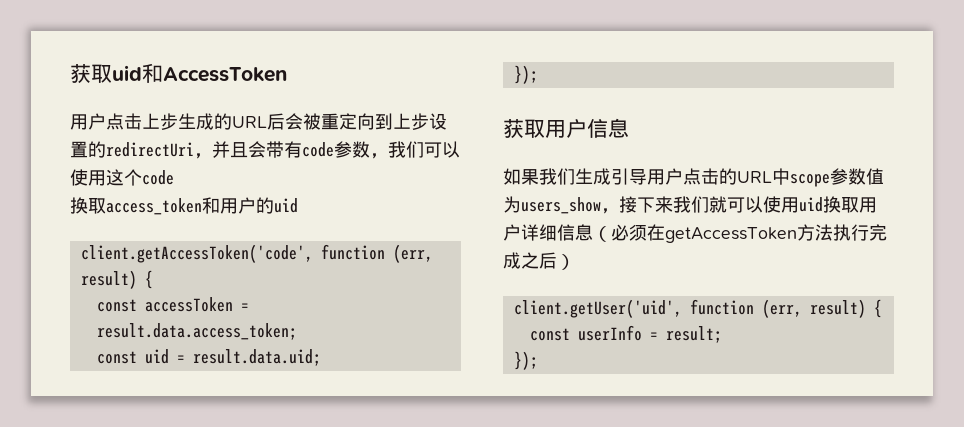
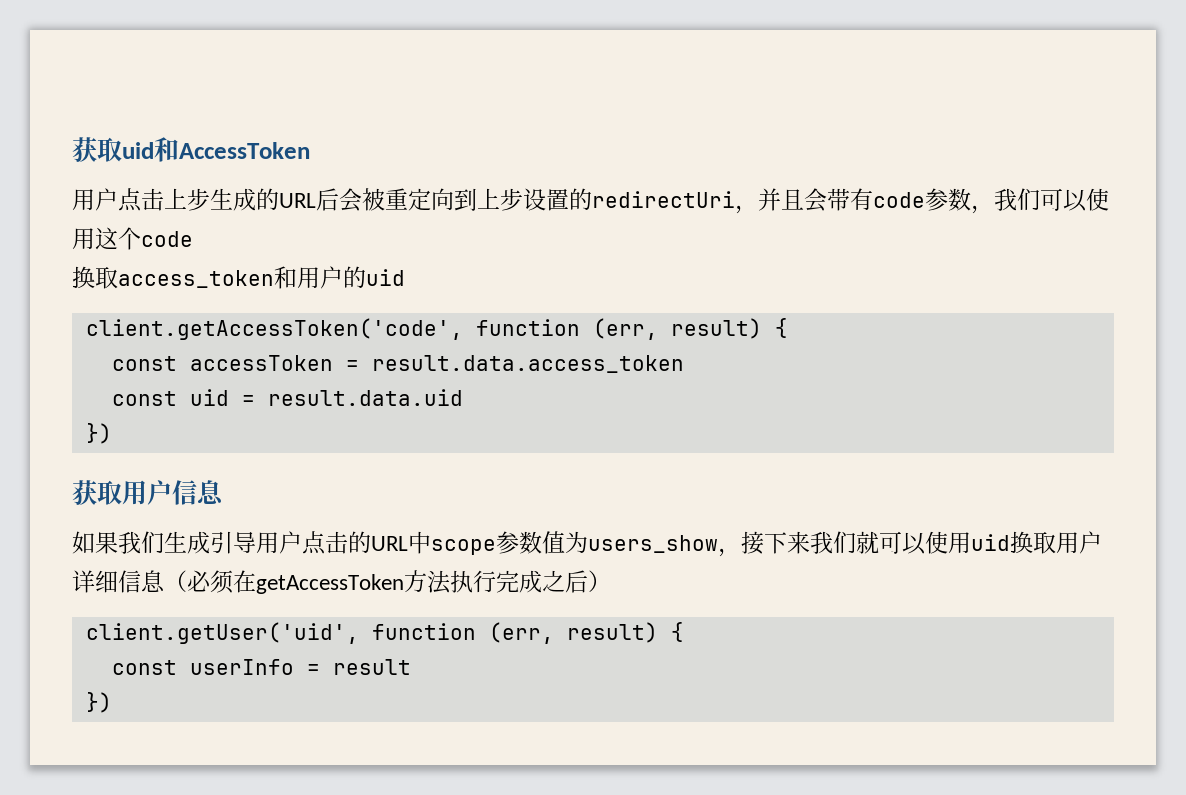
[96,323,297,340] result.data.access_token; -> [371,355,684,373] result.data.access_token
[192,349,321,366] [513,65,538,84] result.data.uid; // }); -> [267,389,463,406] [85,423,112,444] result.data.uid // })
[665,326,722,343] [513,351,538,370] result; // }); -> [332,659,411,675] [85,692,112,713] result // })

